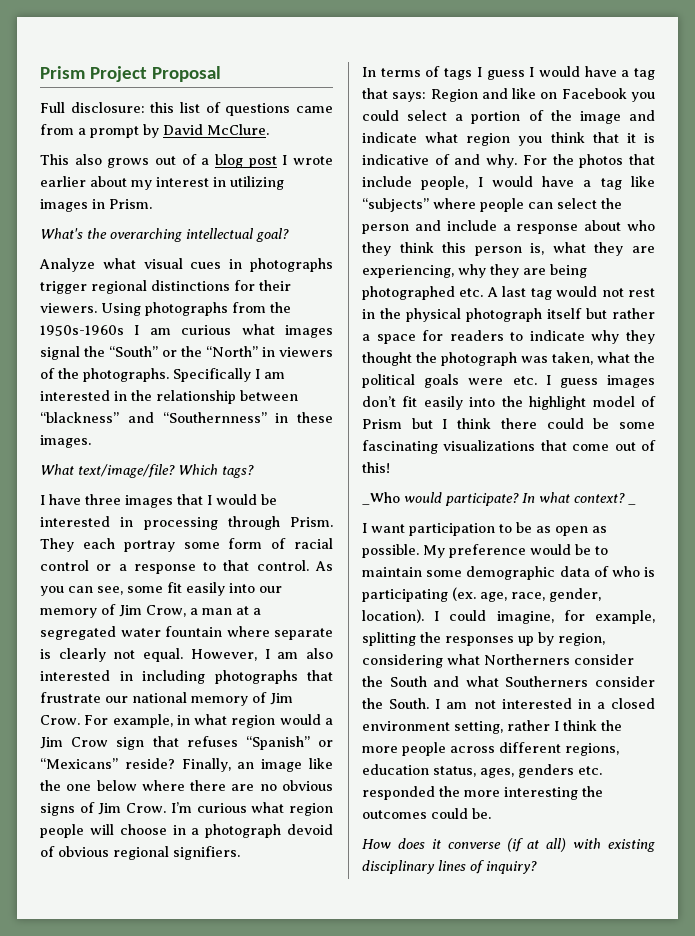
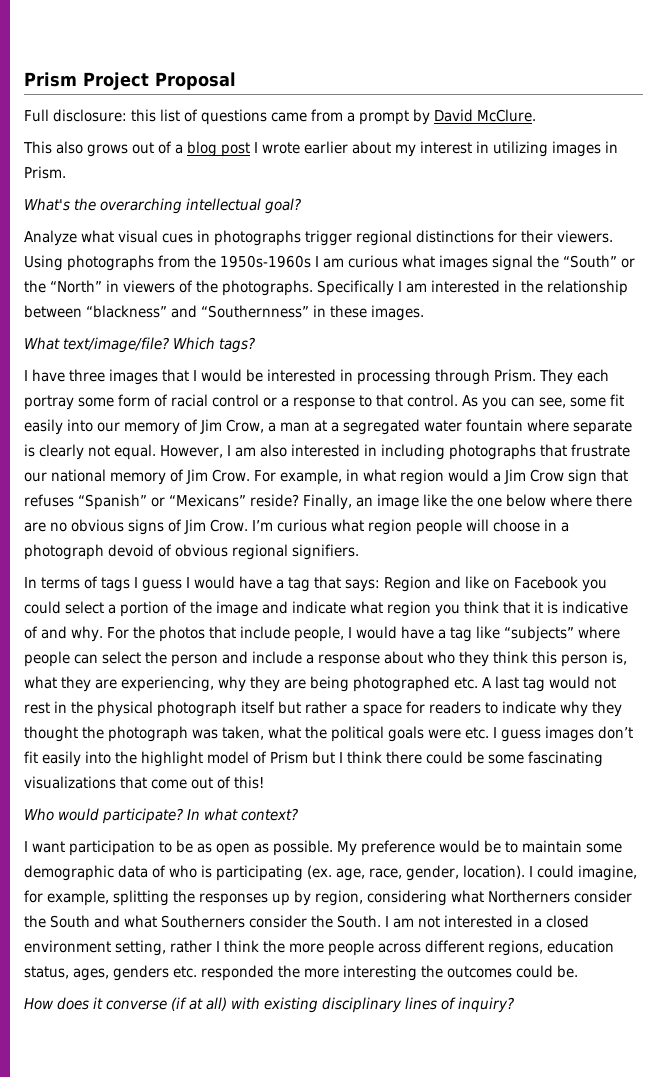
[362,492,400,505] _Who -> [24,808,54,821] Who
[628,503,636,505] _ -> (298, 814) none

